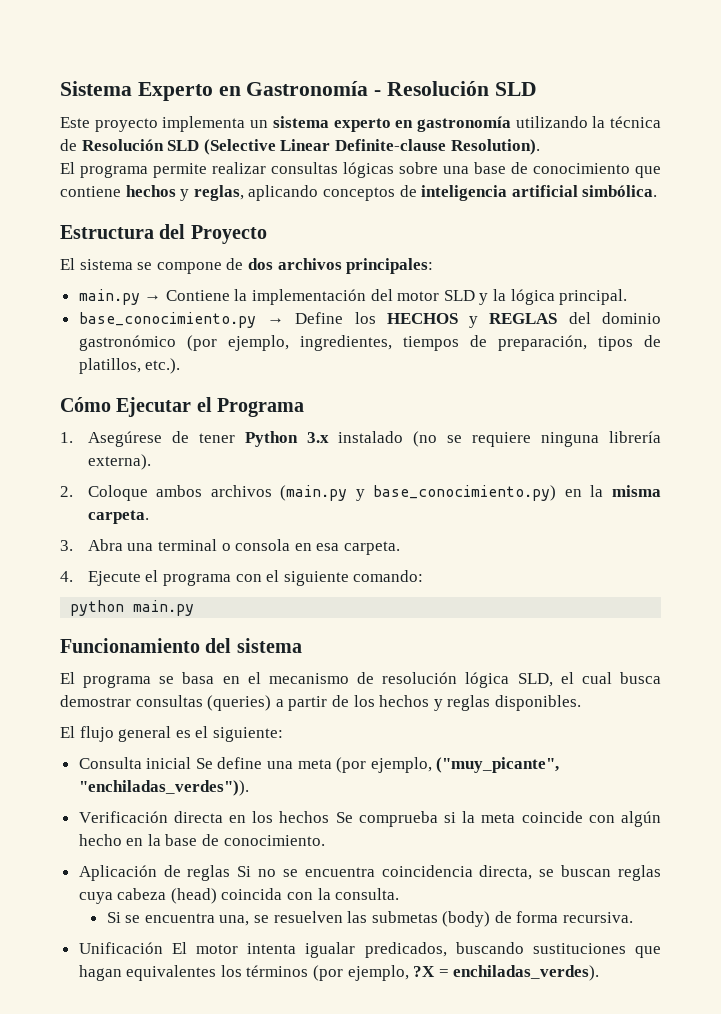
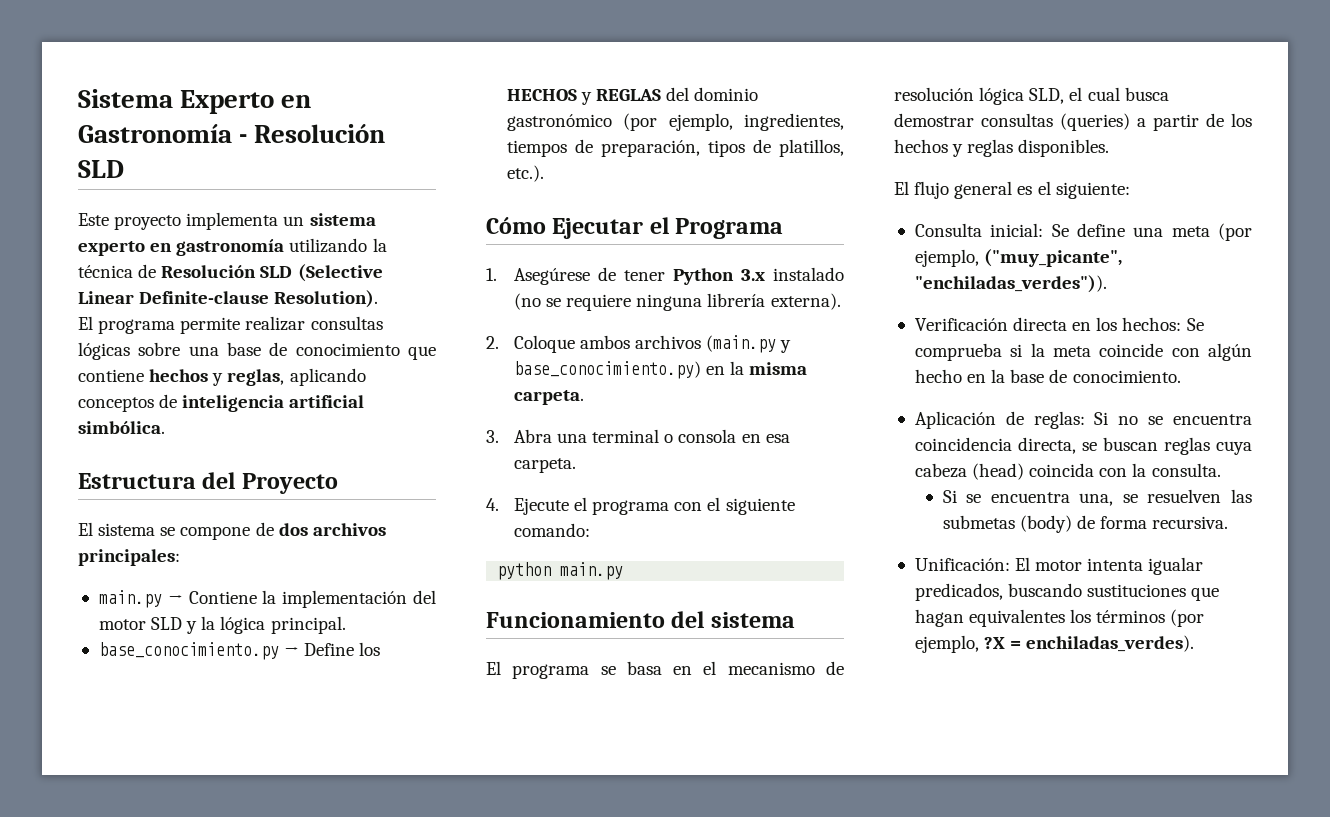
[146,757,192,769] inicial -> [990,223,1044,237] inicial:
[279,811,330,823] hechos -> [1122,317,1182,331] hechos:
[187,865,231,881] reglas -> [1033,411,1085,429] reglas:
[78,942,163,954] Unificación -> [914,558,1010,571] Unificación:

